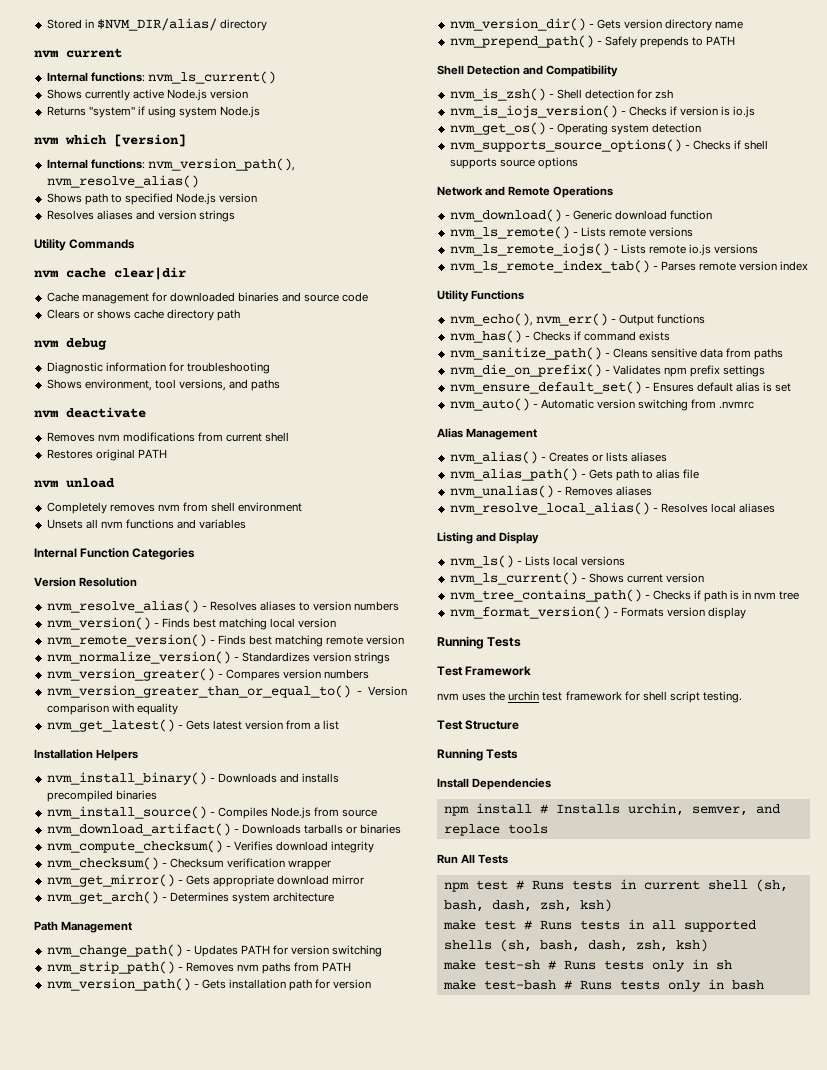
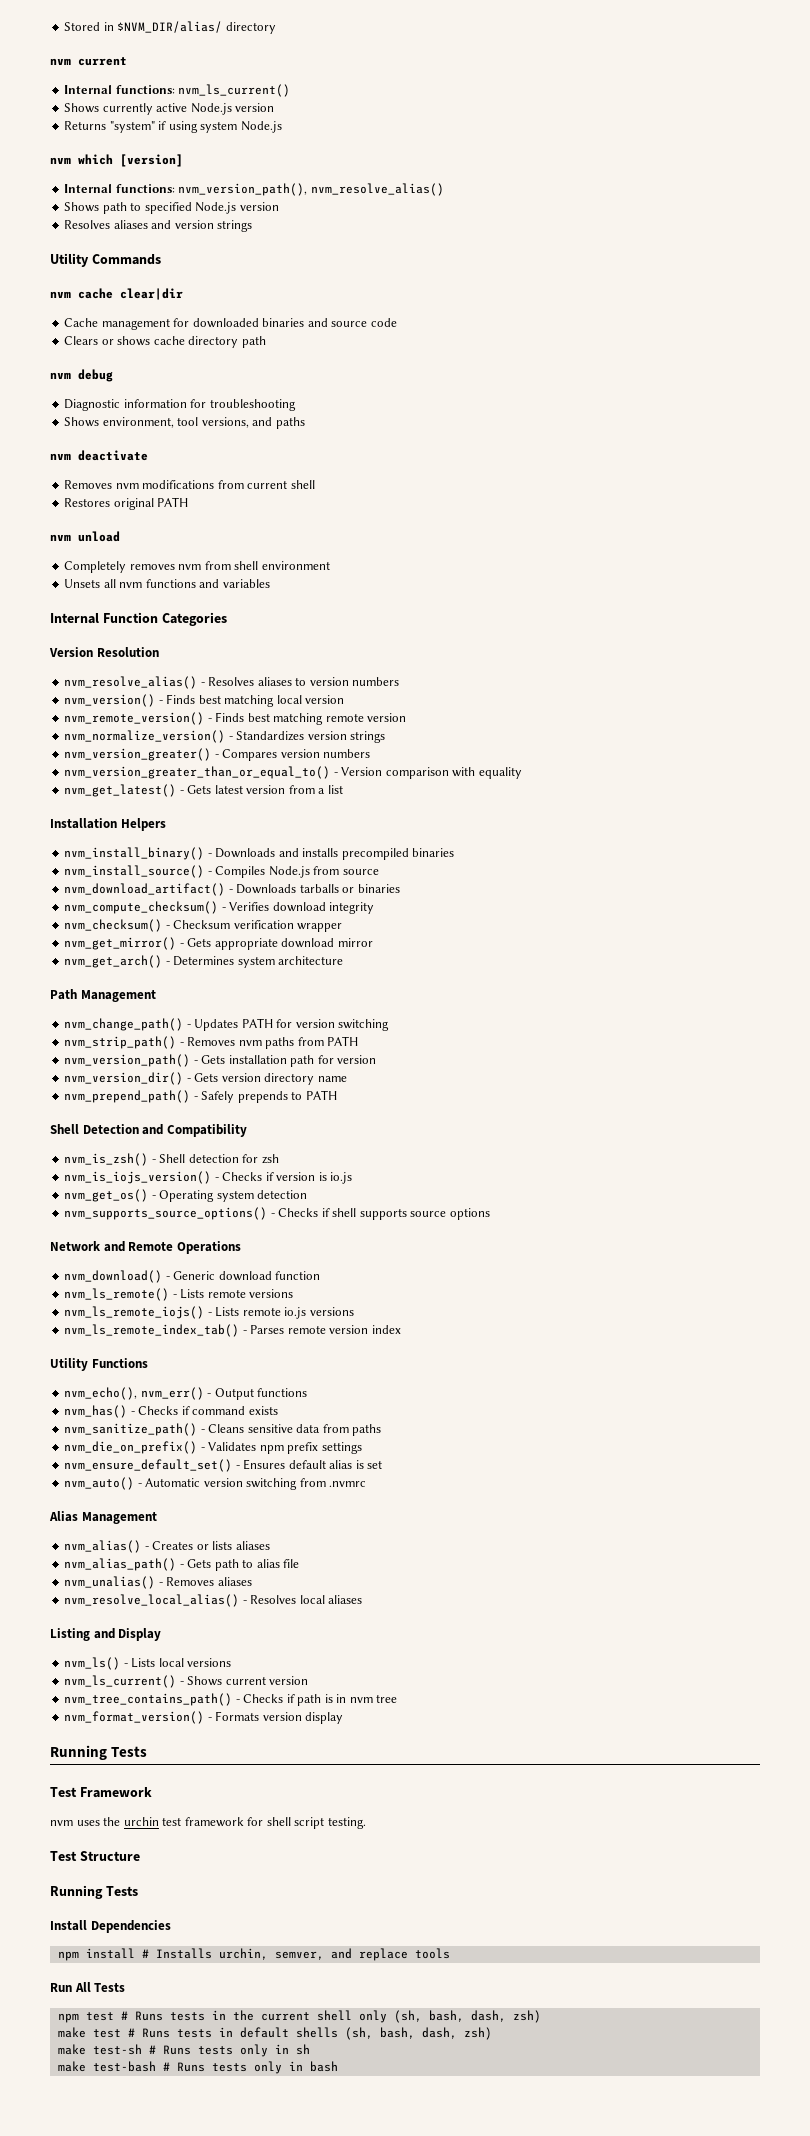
[643,879,788,892] [443,899,612,912] current shell (sh, bash, dash, zsh, ksh) -> [232,2010,541,2023] the current shell only (sh, bash, dash, zsh)
[651,920,756,932] all supported -> [239,2027,289,2038] default
[635,939,708,952] zsh, ksh) -> [463,2027,492,2040] zsh)

